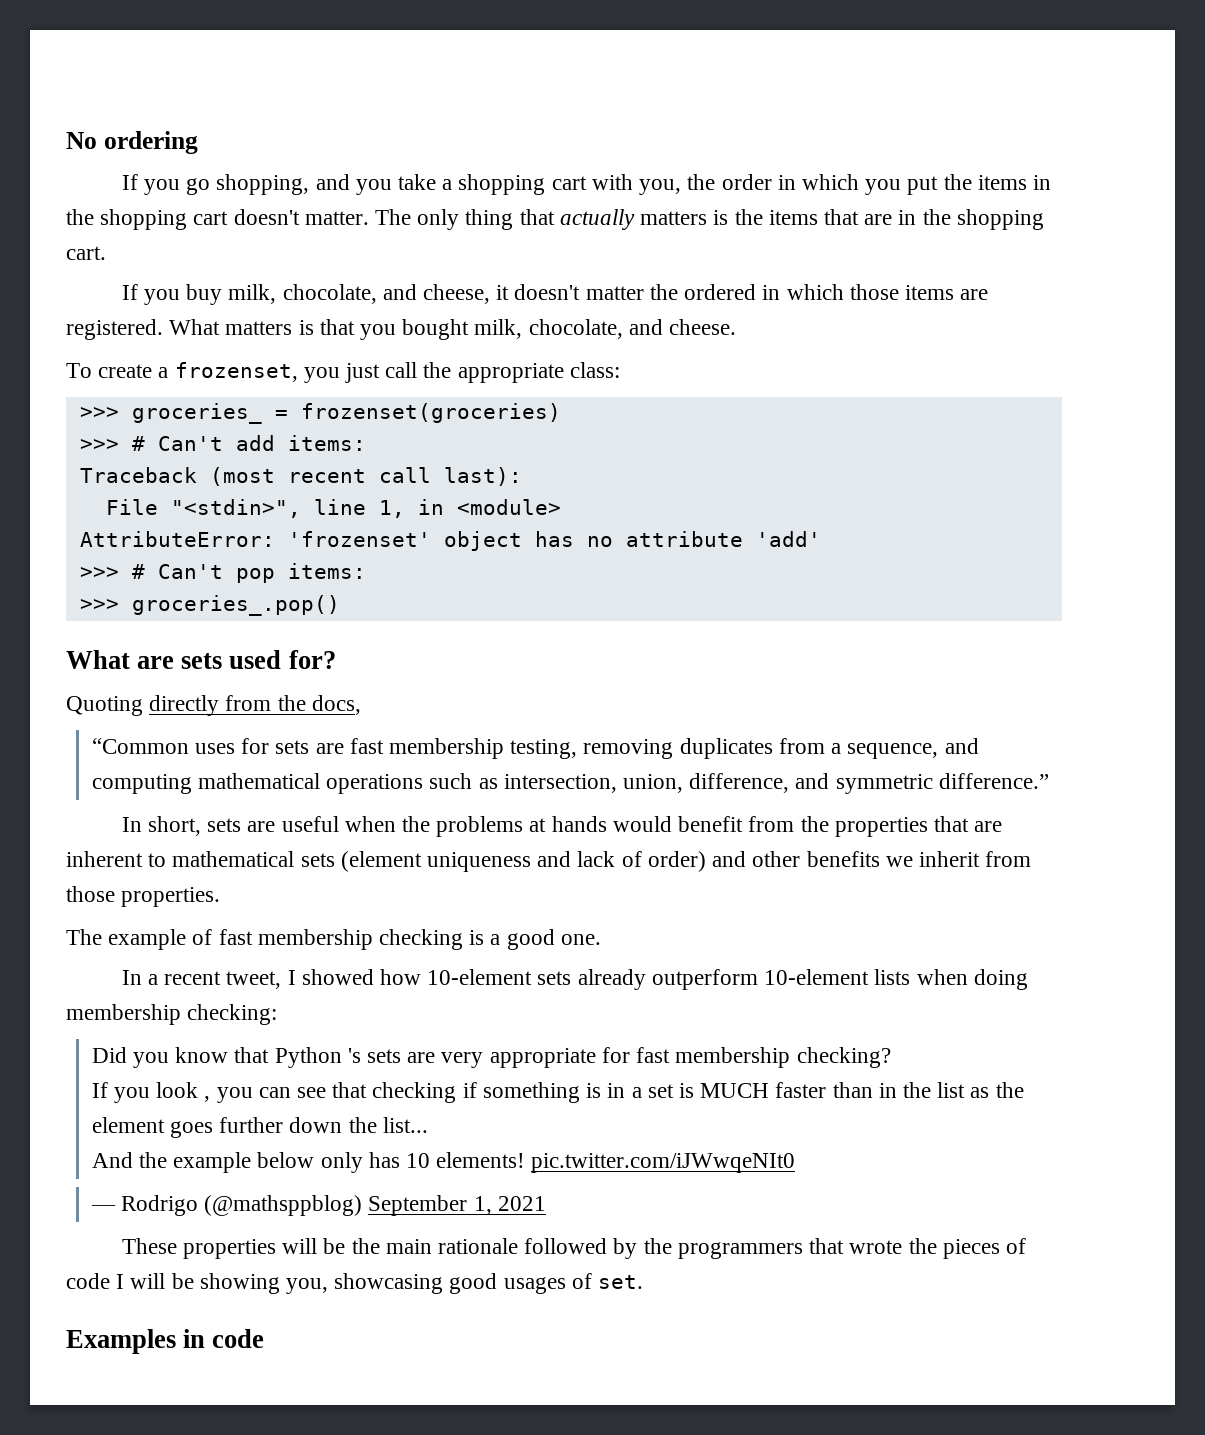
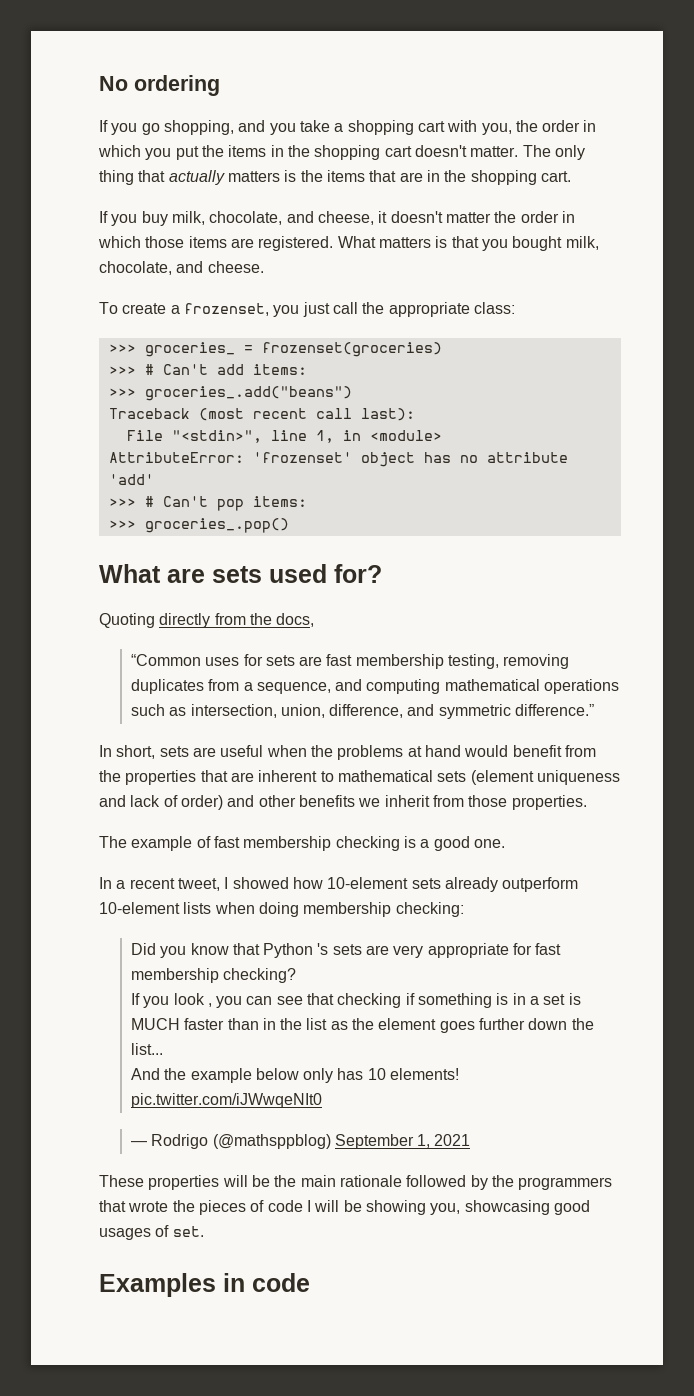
[684,284,757,300] ordered -> [520,211,559,223] order
(366, 443) none -> [108,386,352,401] // >>> groceries_.add("beans")
[551,816,607,832] hands -> [424,745,461,757] hand

